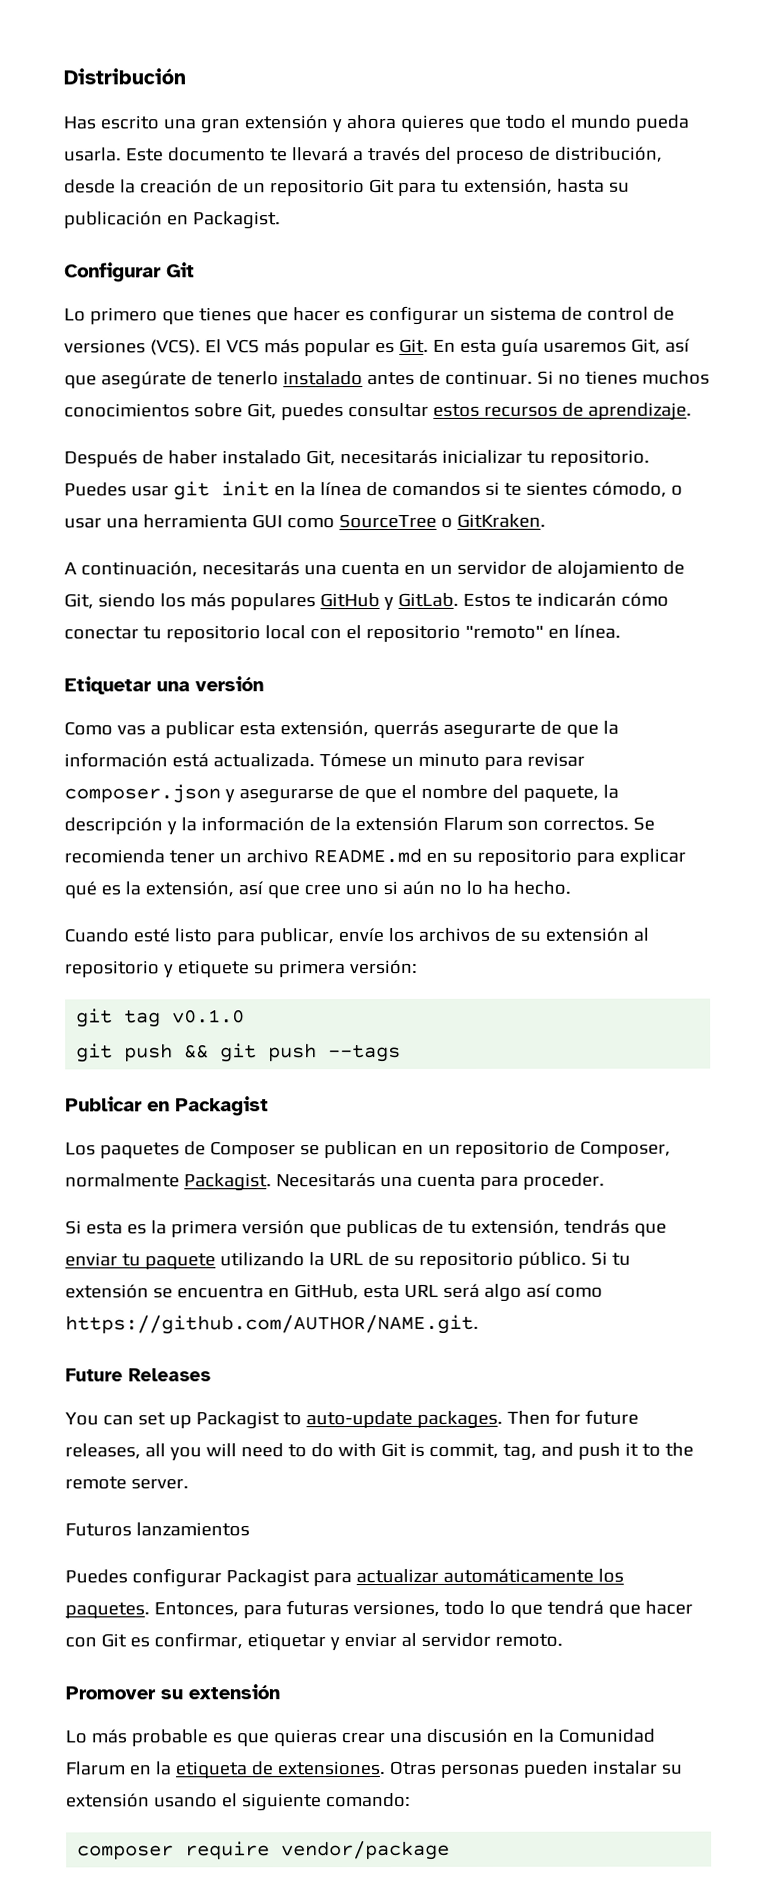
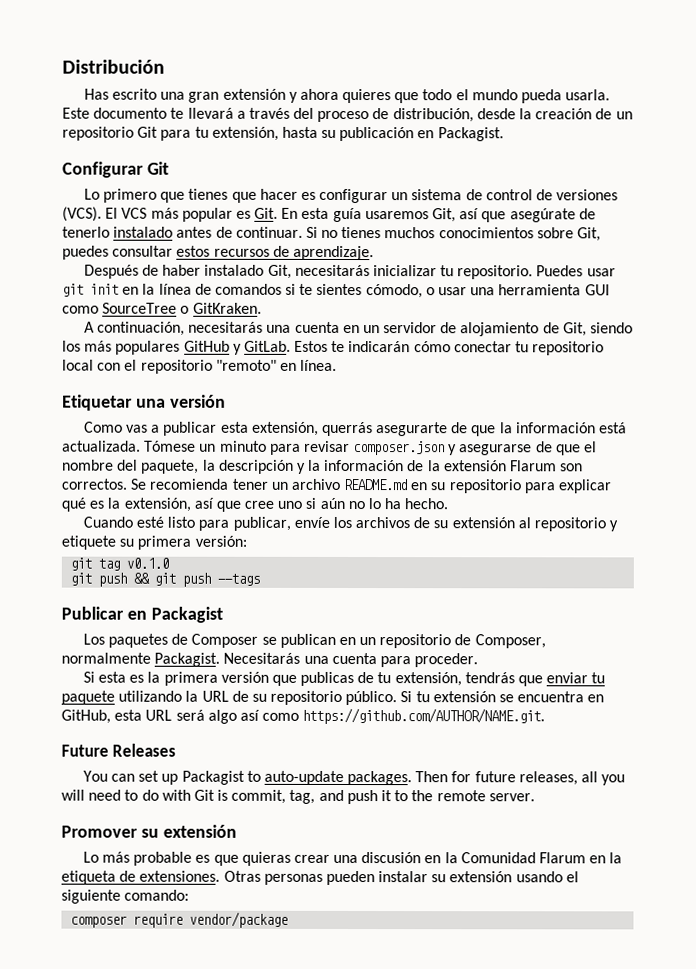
[65,1522,250,1537] [65,1568,624,1588] [65,1600,693,1619] [65,1632,563,1651] // Futuros lanzamientos // Puedes configurar Packagist para actualizar automáticamente los paquetes. Entonces, para futuras versiones, todo lo que tendrá que hacer con Git es confirmar, etiquetar y enviar al servidor remoto. -> (535, 797) none

